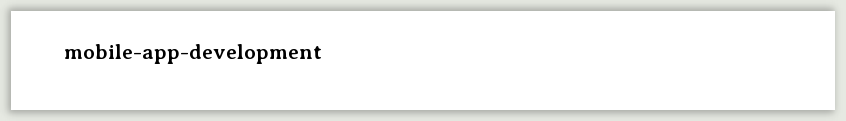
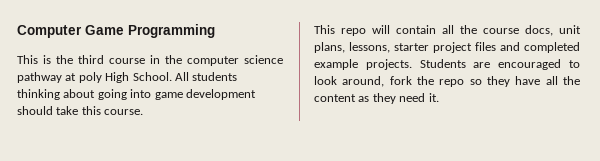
[64,44,322,64] mobile-app-development -> [17,24,215,38] [17,55,283,66] [17,72,238,83] [17,89,256,100] [17,106,144,115] [314,25,581,36] [314,42,580,53] [314,59,580,70] [314,76,580,87] [314,93,439,104] Computer Game Programming // This is the third course in the computer science pathway at poly High School. All students thinking about going into game development should take this course. // This repo will contain all the course docs, unit plans, lessons, starter project files and completed example projects. Students are encouraged to look around, fork the repo so they have all the content as they need it.

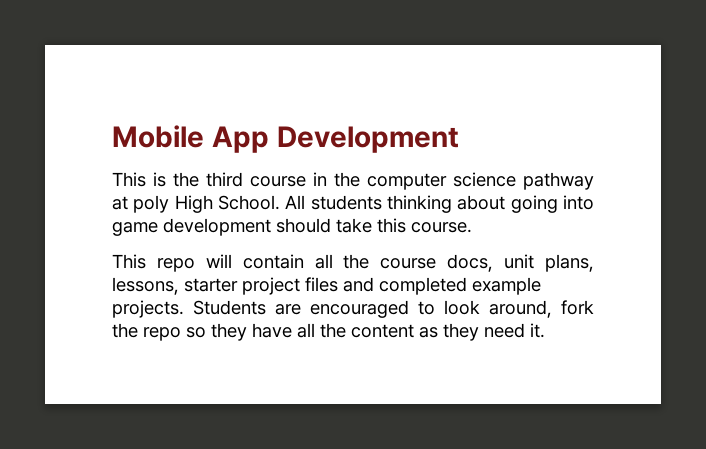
[17,24,215,38] Computer Game Programming -> [112,125,459,153] Mobile App Development

